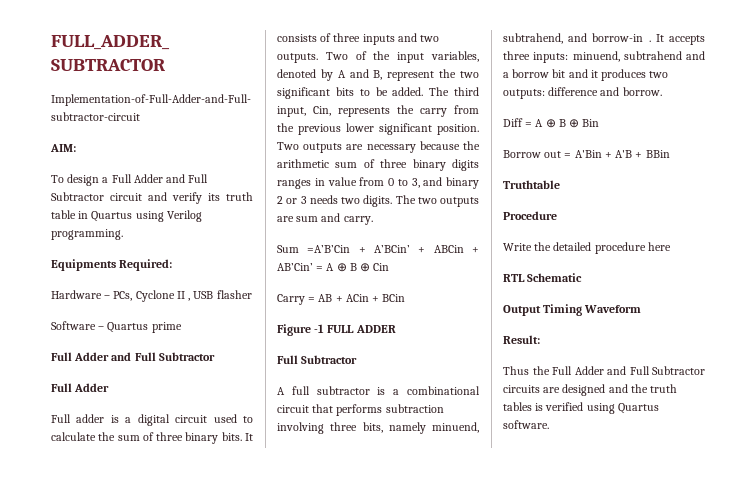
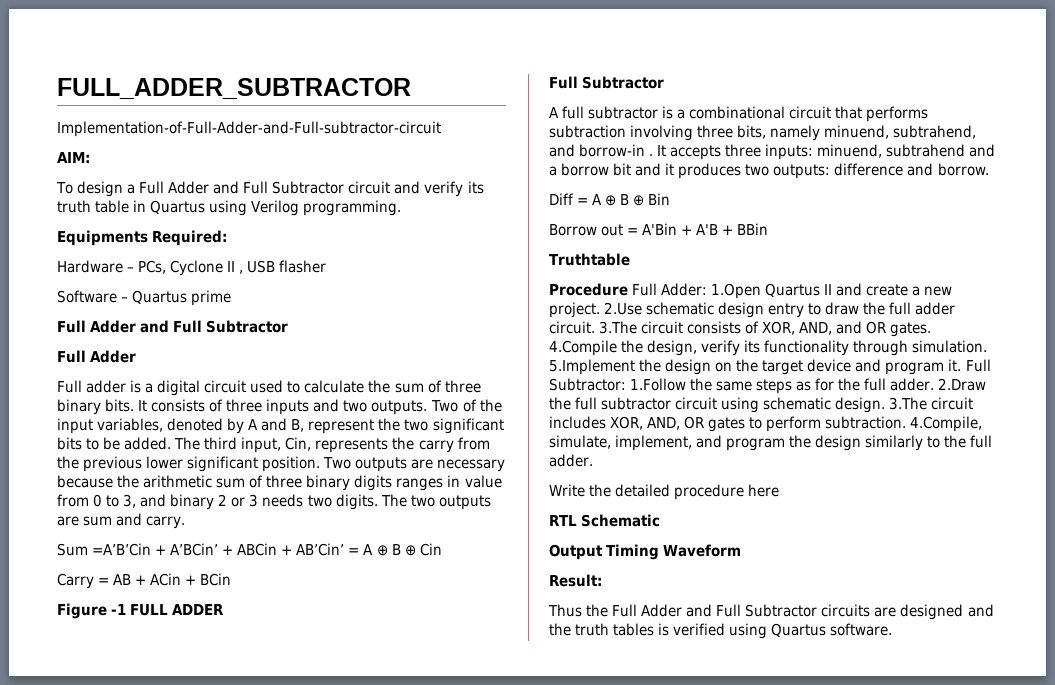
(557, 215) none -> [632,283,953,299] [549,302,956,318] [549,321,932,337] [549,340,988,356] [549,359,991,375] [549,378,987,394] [549,397,974,413] [549,416,983,432] [549,435,993,451] [549,454,593,467] Full Adder: 1.Open Quartus II and create a new project. 2.Use schematic design entry to draw the full adder circuit. 3.The circuit consists of XOR, AND, and OR gates. 4.Compile the design, verify its functionality through simulation. 5.Implement the design on the target device and program it. Full Subtractor: 1.Follow the same steps as for the full adder. 2.Draw the full subtractor circuit using schematic design. 3.The circuit includes XOR, AND, OR gates to perform subtraction. 4.Compile, simulate, implement, and program the design similarly to the full adder.

